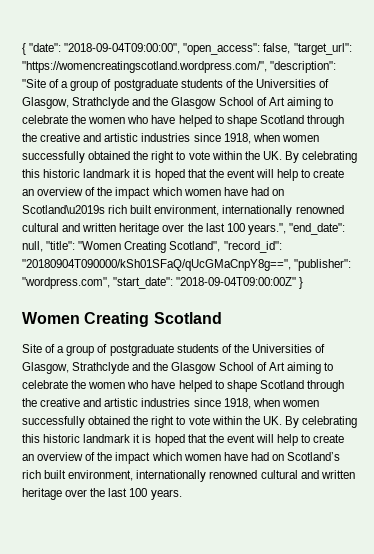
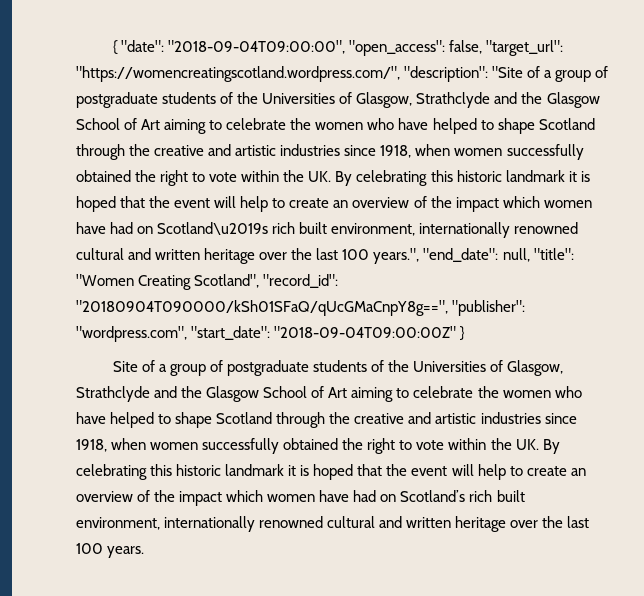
[22,312,222,327] // Women Creating Scotland -> (466, 333) none

